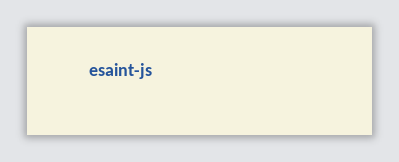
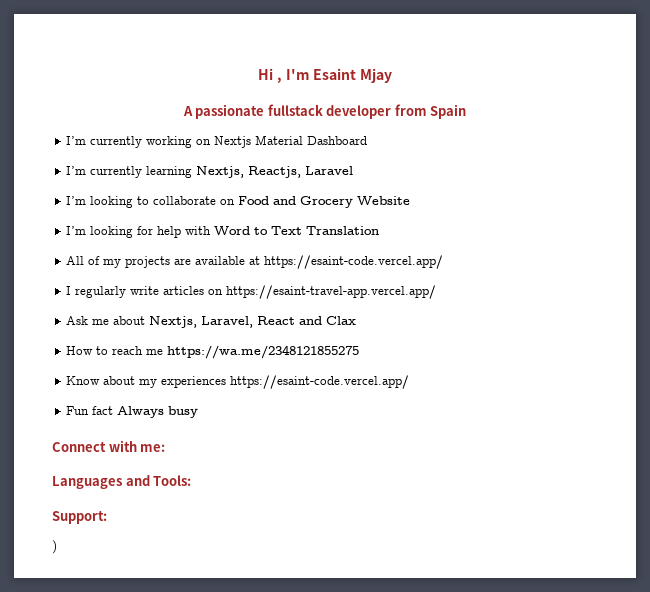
[89,63,152,79] esaint-js -> [257,68,393,83] [182,104,467,119] [66,135,368,148] [66,166,354,178] [66,196,411,208] [66,226,380,238] [66,255,444,269] [66,285,437,299] [66,316,357,328] [66,345,360,359] [66,375,410,389] [66,406,199,418] [52,440,166,452] [52,475,192,489] [52,511,107,524] [52,540,57,554] Hi , I'm Esaint Mjay // A passionate fullstack developer from Spain // I’m currently working on Nextjs Material Dashboard // I’m currently learning Nextjs, Reactjs, Laravel // I’m looking to collaborate on Food and Grocery Website // I’m looking for help with Word to Text Translation // All of my projects are available at https://esaint-code.vercel.app/ // I regularly write articles on https://esaint-travel-app.vercel.app/ // Ask me about Nextjs, Laravel, React and Clax // How to reach me https://wa.me/2348121855275 // Know about my experiences https://esaint-code.vercel.app/ // Fun fact Always busy // Connect with me: // Languages and Tools: // Support: // )

